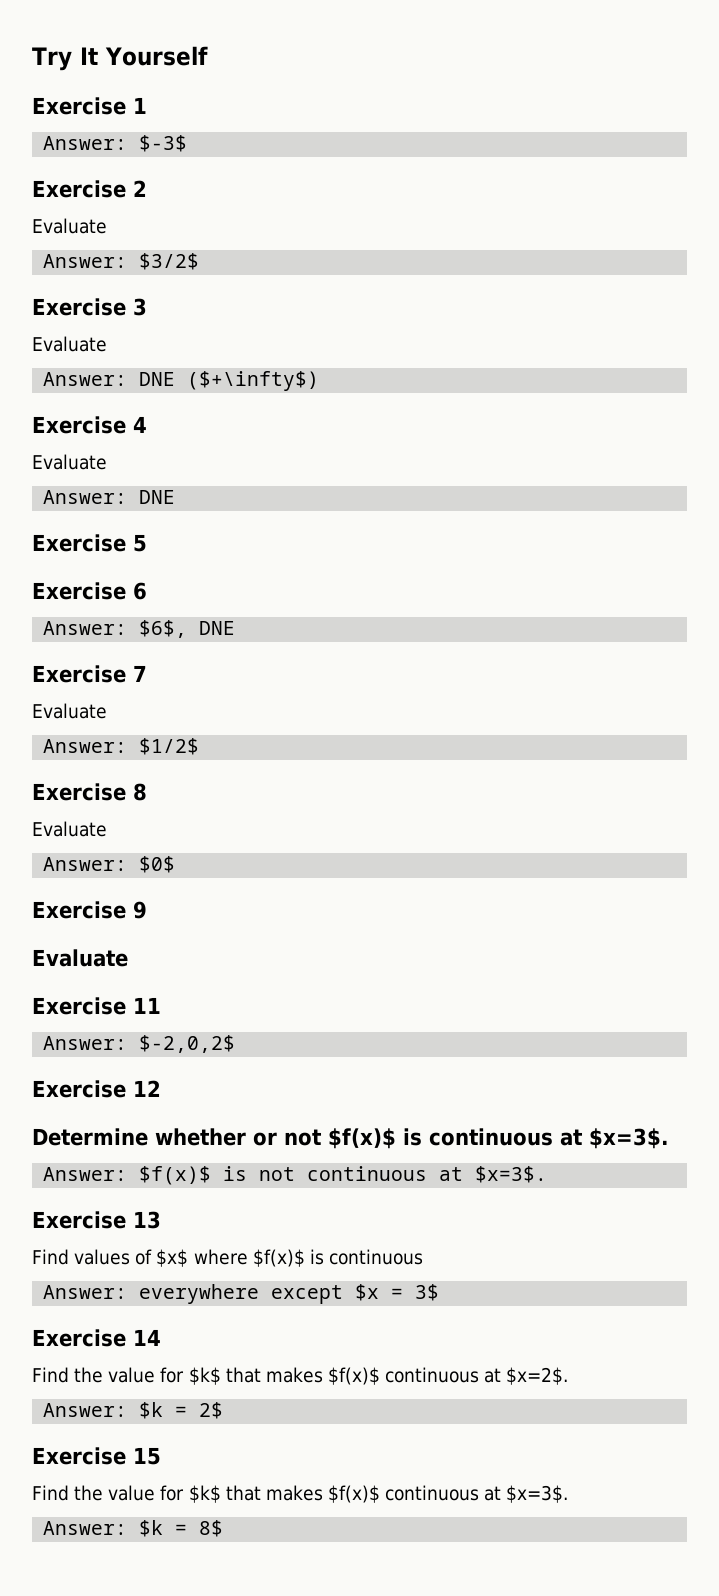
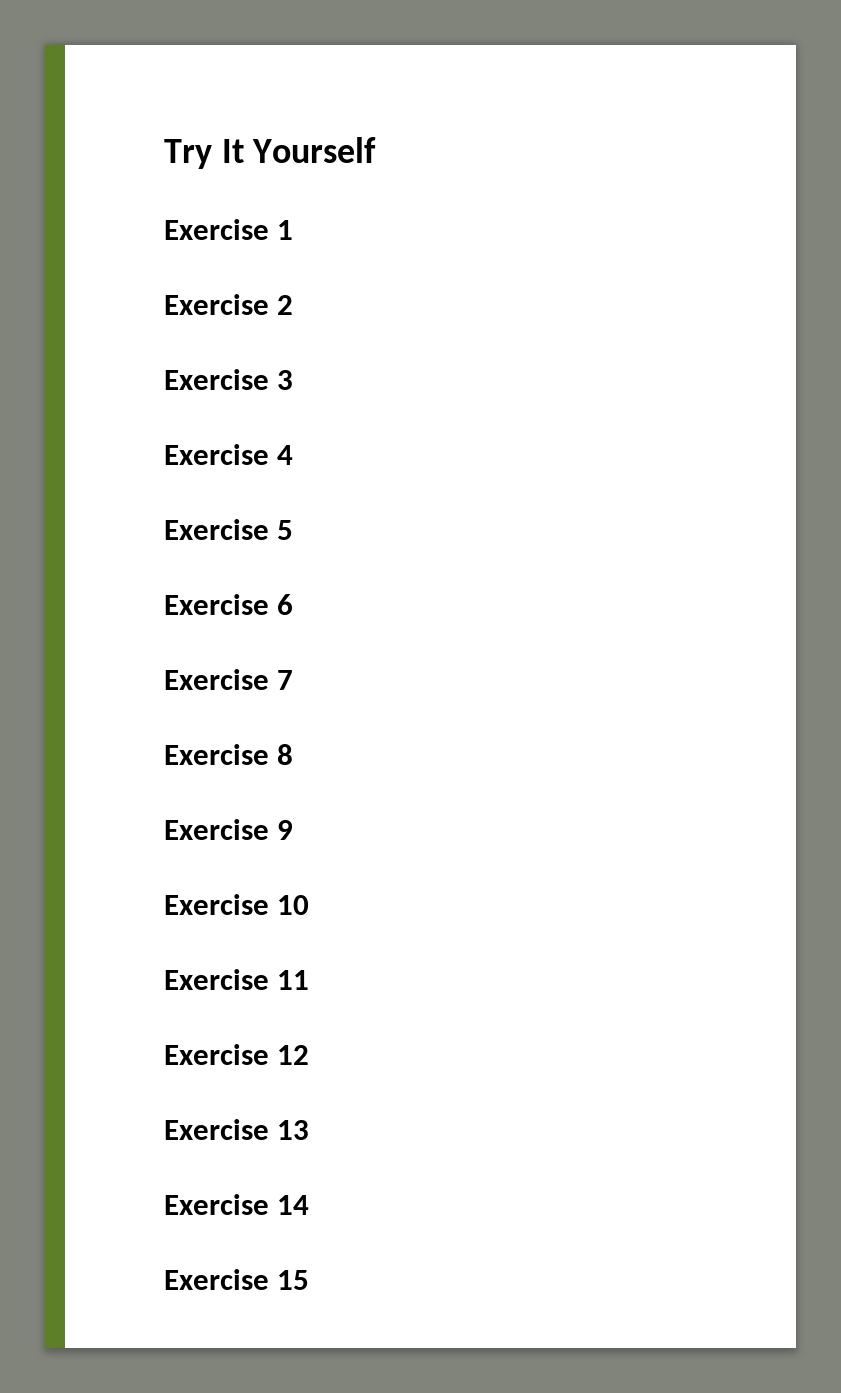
[43,135,188,152] // Answer: $-3$ -> (294, 230) none
[32,218,107,234] [43,253,200,270] // Evaluate // Answer: $3/2$ -> (294, 305) none
[32,336,107,352] [43,371,320,391] // Evaluate // Answer: DNE ($+\infty$) -> (294, 380) none
[32,454,107,470] [43,490,176,504] // Evaluate // Answer: DNE -> (294, 455) none
[43,620,236,638] // Answer: $6$, DNE -> (294, 604) none
[32,703,107,719] [43,738,200,755] // Evaluate // Answer: $1/2$ -> (294, 680) none
[32,821,107,837] [43,856,176,873] // Evaluate // Answer: $0$ -> (294, 754) none
[32,949,128,967] Evaluate -> [164,894,310,915] Exercise 10
[43,1035,236,1053] // Answer: $-2,0,2$ -> (310, 980) none
[32,1128,669,1149] [43,1166,548,1185] [32,1211,161,1229] [32,1249,423,1267] [43,1284,440,1304] [32,1329,161,1347] [32,1367,569,1385] [43,1402,224,1419] [32,1447,161,1465] [32,1485,569,1503] [43,1520,224,1537] Determine whether or not $f(x)$ is continuous at $x=3$. // Answer: $f(x)$ is not continuous at $x=3$. // Exercise 13 // Find values of $x$ where $f(x)$ is continuous // Answer: everywhere except $x = 3$ // Exercise 14 // Find the value for $k$ that makes $f(x)$ continuous at $x=2$. // Answer: $k = 2$ // Exercise 15 // Find the value for $k$ that makes $f(x)$ continuous at $x=3$. // Answer: $k = 8$ -> [164,1119,310,1140] [164,1194,310,1215] [164,1269,310,1290] Exercise 13 // Exercise 14 // Exercise 15

